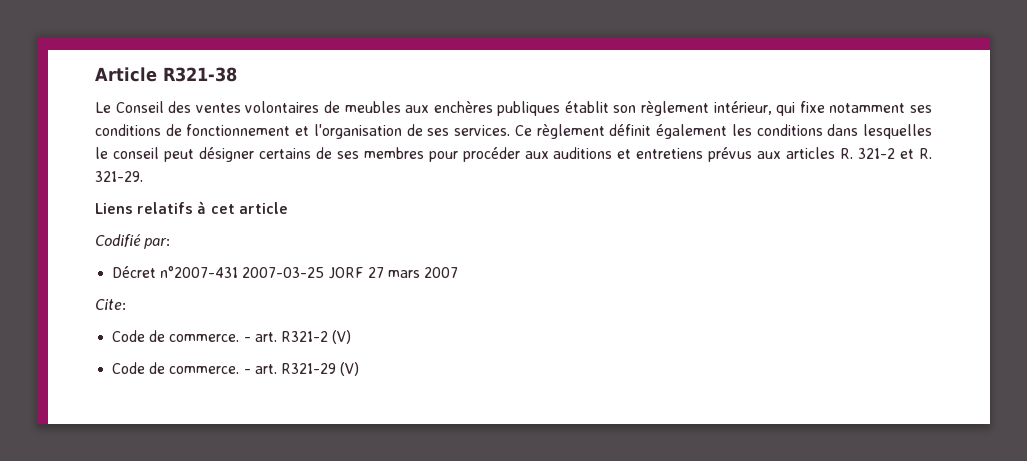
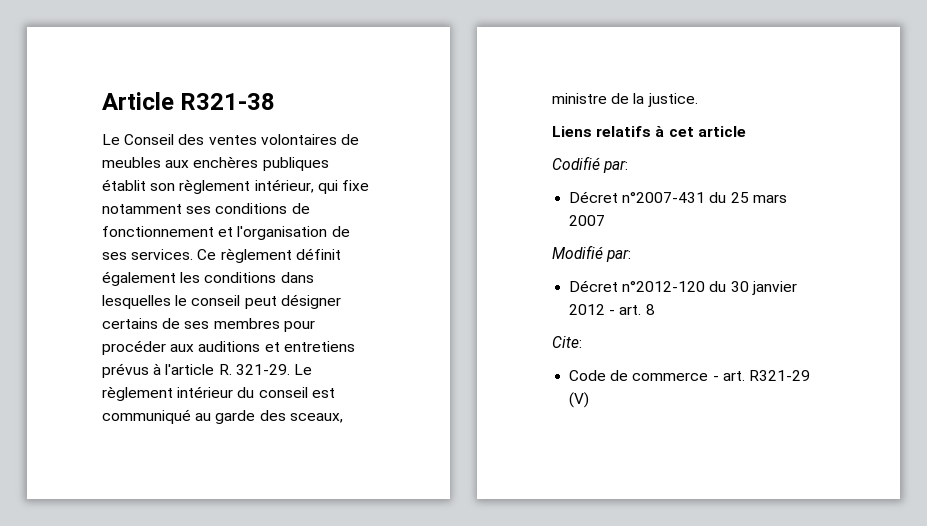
[757,147,933,159] [95,171,143,182] aux articles R. 321-2 et R. 321-29. -> [153,363,312,375] [102,386,335,401] [102,409,343,424] [552,93,698,107] à l'article R. 321-29. Le règlement intérieur du conseil est communiqué au garde des sceaux, ministre de la justice.
[242,267,384,279] 2007-03-25 JORF 27 -> [709,192,749,203] du 25
[95,299,126,310] [112,330,352,344] [112,362,240,374] Cite: // Code de commerce. - art. R321-2 (V) // Code de commerce. -> [552,245,632,262] [569,280,797,295] [569,304,655,315] [552,336,582,348] [569,370,709,381] Modifié par: // Décret n°2012-120 du 30 janvier 2012 - art. 8 // Cite: // Code de commerce

